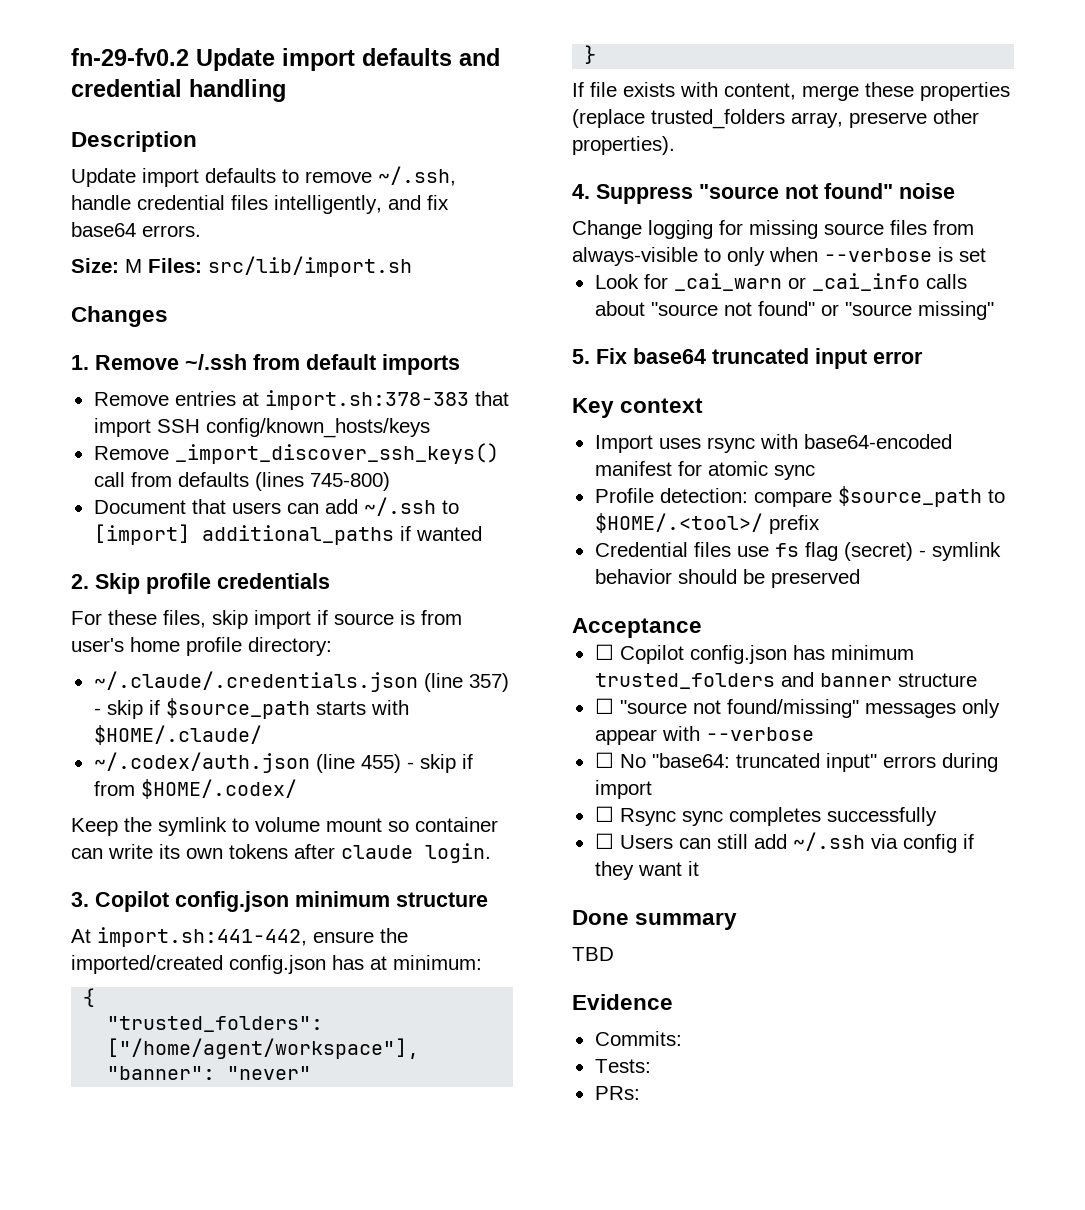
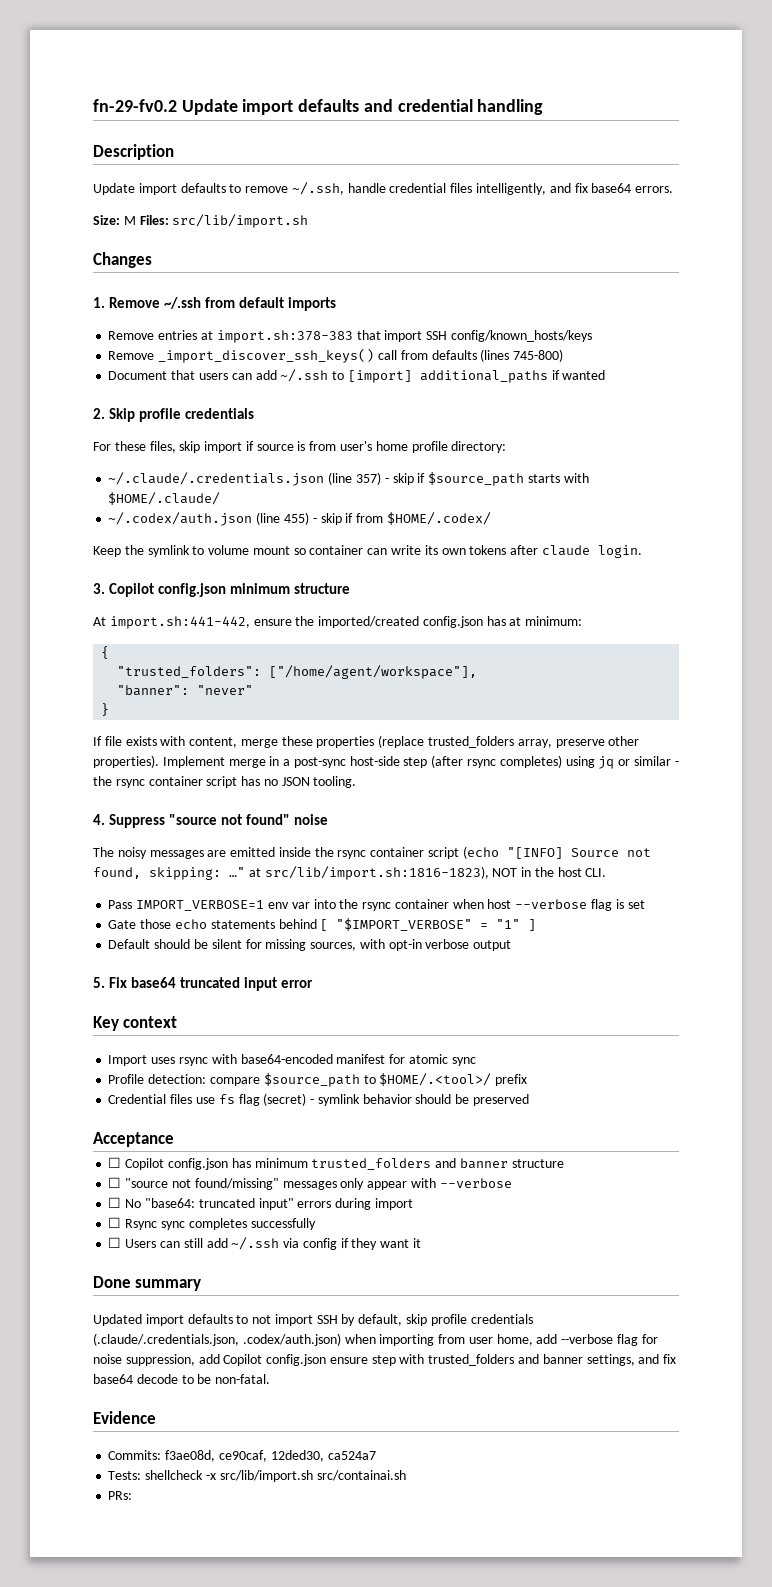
(675, 145) none -> [162,755,679,769] [93,776,357,788] Implement merge in a post-sync host-side step (after rsync completes) using jq or similar - the rsync container script has no JSON tooling.
[572,220,974,239] [572,247,986,266] [594,273,967,291] [594,301,994,320] Change logging for missing source files from always-visible to only when --verbose is set // Look for _cai_warn or _cai_info calls about "source not found" or "source missing" -> [93,846,651,859] [93,866,607,880] [108,899,645,911] [108,918,537,931] [108,939,512,951] The noisy messages are emitted inside the rsync container script (echo "[INFO] Source not found, skipping: …" at src/lib/import.sh:1816-1823), NOT in the host CLI. // Pass IMPORT_VERBOSE=1 env var into the rsync container when host --verbose flag is set // Gate those echo statements behind [ "$IMPORT_VERBOSE" = "1" ] // Default should be silent for missing sources, with opt-in verbose output
[572,947,614,961] [572,994,673,1010] [594,1031,682,1046] [594,1059,651,1073] TBD // Evidence // Commits: // Tests: -> [93,1314,533,1326] [93,1333,658,1346] [93,1354,677,1366] [93,1374,271,1384] [93,1411,156,1424] [108,1450,376,1462] [108,1470,406,1482] Updated import defaults to not import SSH by default, skip profile credentials (.claude/.credentials.json, .codex/auth.json) when importing from user home, add --verbose flag for noise suppression, add Copilot config.json ensure step with trusted_folders and banner settings, and fix base64 decode to be non-fatal. // Evidence // Commits: f3ae08d, ce90caf, 12ded30, ca524a7 // Tests: shellcheck -x src/lib/import.sh src/containai.sh

